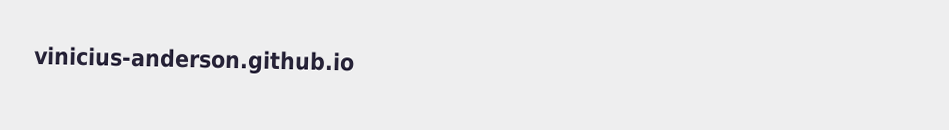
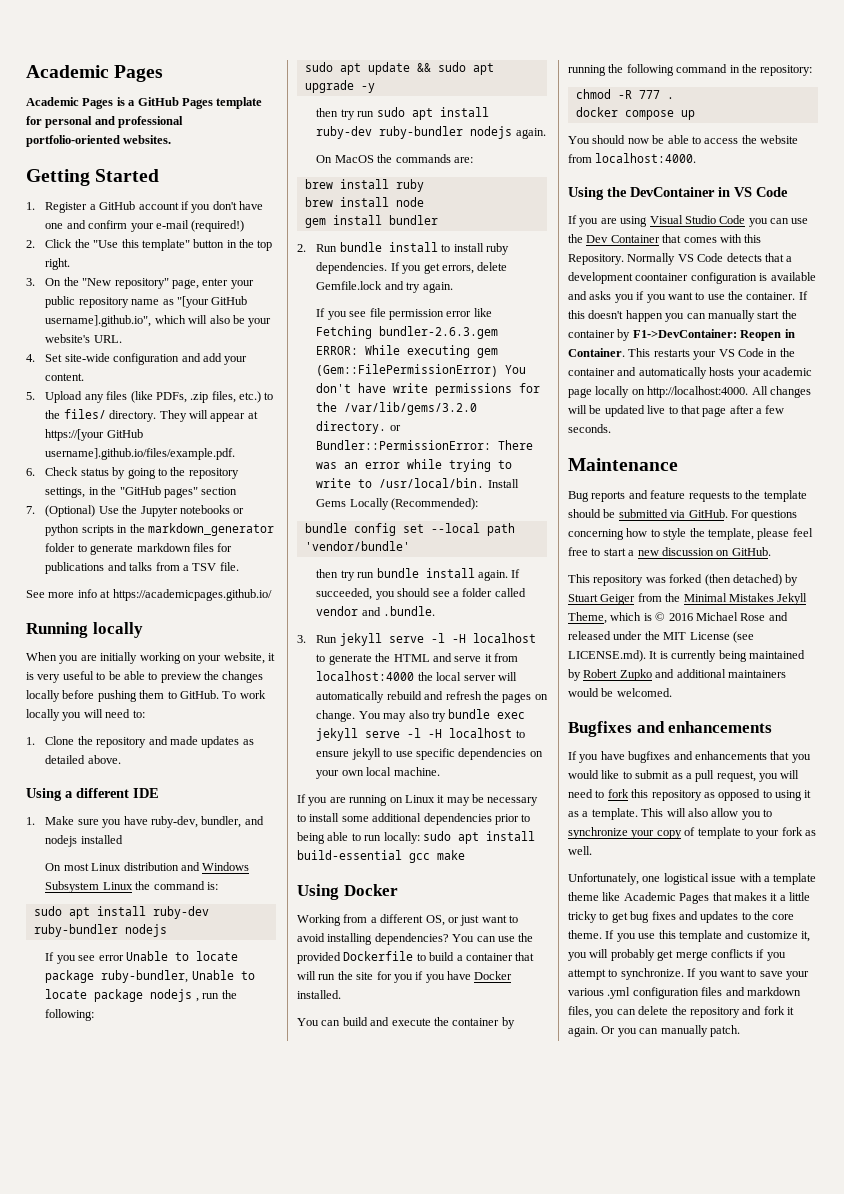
[33,45,355,76] vinicius-anderson.github.io -> [26,65,164,82] [26,97,263,109] [26,116,184,128] [26,135,172,147] [26,169,160,186] [26,201,264,213] [45,220,245,232] [26,239,273,251] [45,258,71,270] [26,277,254,289] [45,296,248,308] [45,315,272,327] [45,334,122,343] [26,353,248,365] [45,373,85,381] [26,391,274,403] [45,409,258,422] [45,429,143,441] [45,448,236,460] [26,467,239,479] [45,486,238,498] [26,505,245,517] [45,523,274,536] [45,543,233,555] [45,562,239,574] [26,589,272,601] [26,622,143,638] [26,652,275,664] [26,671,264,683] [26,690,266,702] [26,709,145,721] [26,736,254,748] [45,755,121,764] [26,788,159,801] [26,816,264,828] [45,835,123,847] [45,862,250,871] [45,881,218,893] [33,906,209,919] [33,924,167,937] [45,951,238,964] [45,970,255,983] [45,989,237,1002] [45,1009,95,1021] [304,62,494,75] [304,80,375,93] [316,107,489,120] [316,126,546,139] [316,154,473,163] [304,179,424,192] [304,197,424,207] [304,215,438,228] [297,242,509,255] [316,262,508,274] [316,281,453,293] [316,308,492,320] [316,326,499,339] [316,345,499,358] [316,364,527,377] [316,383,541,396] [316,402,478,415] [316,421,401,434] [316,440,534,450] [316,459,513,472] [316,478,519,488] [316,498,479,510] [304,523,515,536] [304,541,410,551] [316,568,521,581] [316,588,526,600] [316,606,436,616] [297,633,536,646] [316,653,519,665] [316,671,517,681] [316,691,548,703] [316,709,526,722] [316,728,525,741] [316,748,543,760] [316,767,440,779] [297,794,539,806] [297,813,531,825] [297,831,535,844] [297,850,465,863] [297,884,398,900] [297,914,518,926] [297,933,534,945] [297,951,535,964] [297,971,513,983] [297,990,341,999] [297,1017,515,1029] [568,64,813,76] [575,89,674,99] [575,107,695,120] [568,135,798,144] [568,153,697,163] [568,187,788,200] [568,215,809,227] [568,234,762,243] [568,253,793,265] [568,272,816,284] [568,291,808,303] [568,310,797,322] [568,329,795,341] [568,348,795,360] [568,367,812,379] [568,386,811,398] [568,405,785,417] [568,424,611,433] [568,458,678,471] [568,490,807,502] [568,509,798,521] [568,528,813,540] [568,547,771,556] [568,574,799,586] [568,593,808,605] [568,612,788,624] [568,631,754,643] [568,650,805,662] [568,669,786,681] [568,688,672,697] [568,721,773,737] [568,751,811,763] [568,770,800,782] [568,789,812,801] [568,808,772,820] [568,827,816,839] [568,846,592,855] [568,873,817,885] [568,892,810,904] [568,911,795,923] [568,930,810,942] [568,949,786,961] [568,968,809,980] [568,987,801,999] [568,1006,794,1018] [568,1025,740,1037] Academic Pages // Academic Pages is a GitHub Pages template for personal and professional portfolio-oriented websites. // Getting Started // 1. Register a GitHub account if you don't have one and confirm your e-mail (required!) // 2. Click the "Use this template" button in the top right. // 3. On the "New repository" page, enter your public repository name as "[your GitHub username].github.io", which will also be your website's URL. // 4. Set site-wide configuration and add your content. // 5. Upload any files (like PDFs, .zip files, etc.) to the files/ directory. They will appear at https://[your GitHub username].github.io/files/example.pdf. // 6. Check status by going to the repository settings, in the "GitHub pages" section // 7. (Optional) Use the Jupyter notebooks or python scripts in the markdown_generator folder to generate markdown files for publications and talks from a TSV file. // See more info at https://academicpages.github.io/ // Running locally // When you are initially working on your website, it is very useful to be able to preview the changes locally before pushing them to GitHub. To work locally you will need to: // 1. Clone the repository and made updates as detailed above. // Using a different IDE // 1. Make sure you have ruby-dev, bundler, and nodejs installed // On most Linux distribution and Windows Subsystem Linux the command is: // sudo apt install ruby-dev ruby-bundler nodejs // If you see error Unable to locate package ruby-bundler, Unable to locate package nodejs , run the following: // sudo apt update && sudo apt upgrade -y // then try run sudo apt install ruby-dev ruby-bundler nodejs again. // On MacOS the commands are: // brew install ruby // brew install node // gem install bundler // 2. Run bundle install to install ruby dependencies. If you get errors, delete Gemfile.lock and try again. // If you see file permission error like Fetching bundler-2.6.3.gem ERROR: While executing gem (Gem::FilePermissionError) You don't have write permissions for the /var/lib/gems/3.2.0 directory. or Bundler::PermissionError: There was an error while trying to write to /usr/local/bin. Install Gems Locally (Recommended): // bundle config set --local path 'vendor/bundle' // then try run bundle install again. If succeeded, you should see a folder called vendor and .bundle. // 3. Run jekyll serve -l -H localhost to generate the HTML and serve it from localhost:4000 the local server will automatically rebuild and refresh the pages on change. You may also try bundle exec jekyll serve -l -H localhost to ensure jekyll to use specific dependencies on your own local machine. // If you are running on Linux it may be necessary to install some additional dependencies prior to being able to run locally: sudo apt install build-essential gcc make // Using Docker // Working from a different OS, or just want to avoid installing dependencies? You can use the provided Dockerfile to build a container that will run the site for you if you have Docker installed. // You can build and execute the container by running the following command in the repository: // chmod -R 777 . // docker compose up // You should now be able to access the website from localhost:4000. // Using the DevContainer in VS Code // If you are using Visual Studio Code you can use the Dev Container that comes with this Repository. Normally VS Code detects that a development coontainer configuration is available and asks you if you want to use the container. If this doesn't happen you can manually start the container by F1->DevContainer: Reopen in Container. This restarts your VS Code in the container and automatically hosts your academic page locally on http://localhost:4000. All changes will be updated live to that page after a few seconds. // Maintenance // Bug reports and feature requests to the template should be submitted via GitHub. For questions concerning how to style the template, please feel free to start a new discussion on GitHub. // This repository was forked (then detached) by Stuart Geiger from the Minimal Mistakes Jekyll Theme, which is © 2016 Michael Rose and released under the MIT License (see LICENSE.md). It is currently being maintained by Robert Zupko and additional maintainers would be welcomed. // Bugfixes and enhancements // If you have bugfixes and enhancements that you would like to submit as a pull request, you will need to fork this repository as opposed to using it as a template. This will also allow you to synchronize your copy of template to your fork as well. // Unfortunately, one logistical issue with a template theme like Academic Pages that makes it a little tricky to get bug fixes and updates to the core theme. If you use this template and customize it, you will probably get merge conflicts if you attempt to synchronize. If you want to save your various .yml configuration files and markdown files, you can delete the repository and fork it again. Or you can manually patch.

